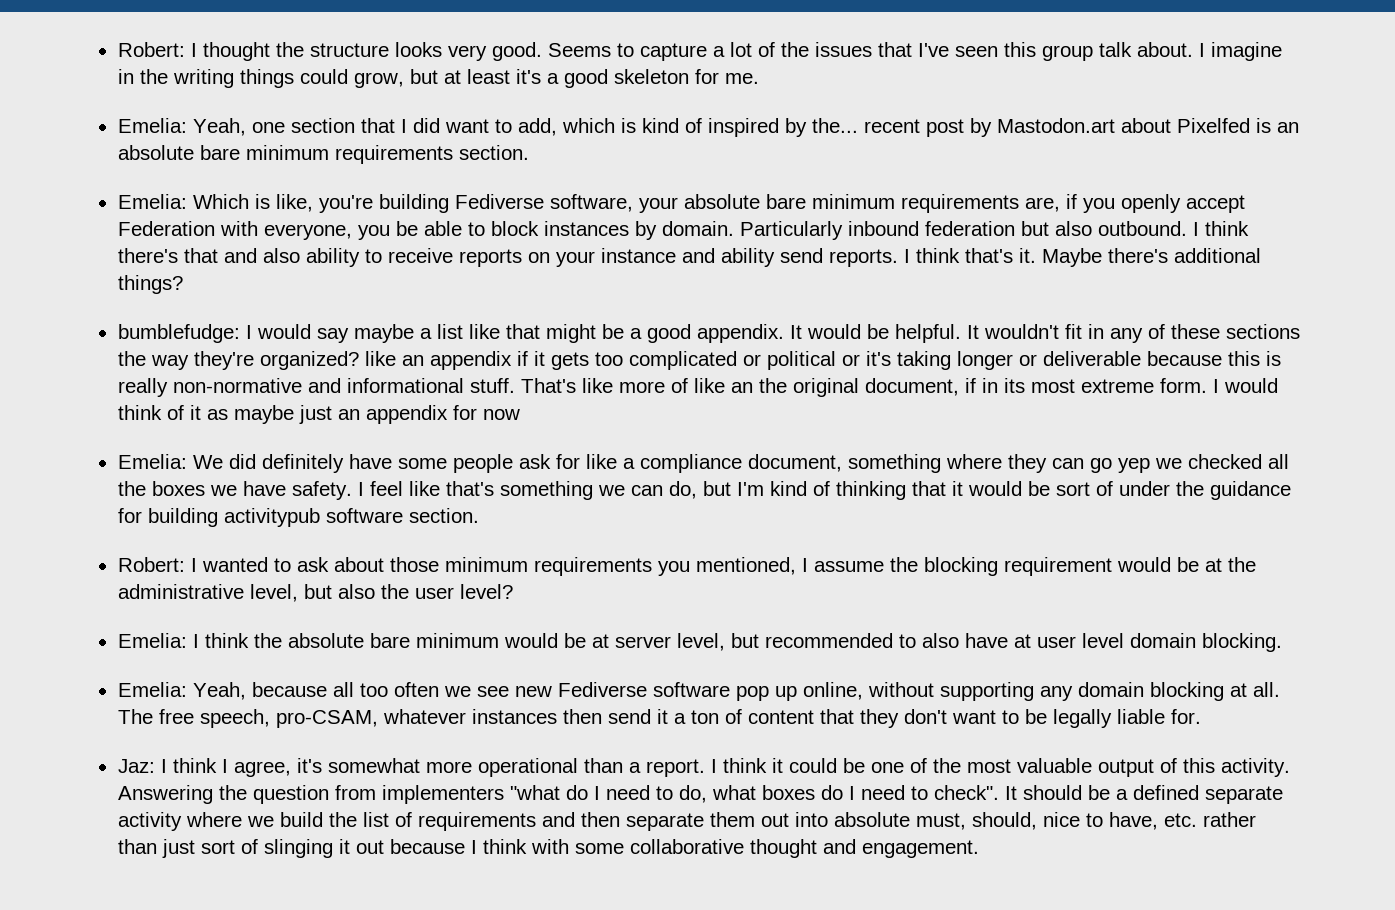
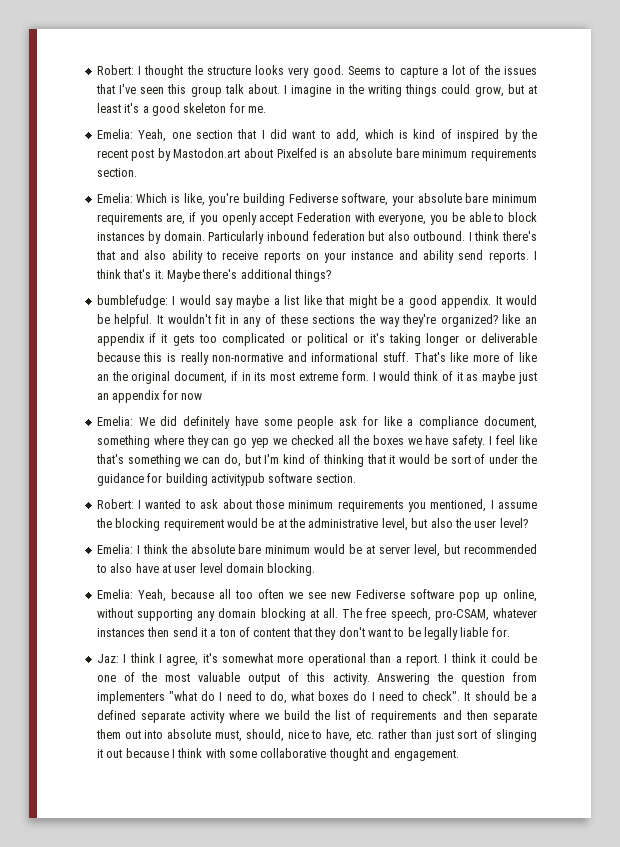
[811,118,858,133] the... -> [521,129,537,139] the

